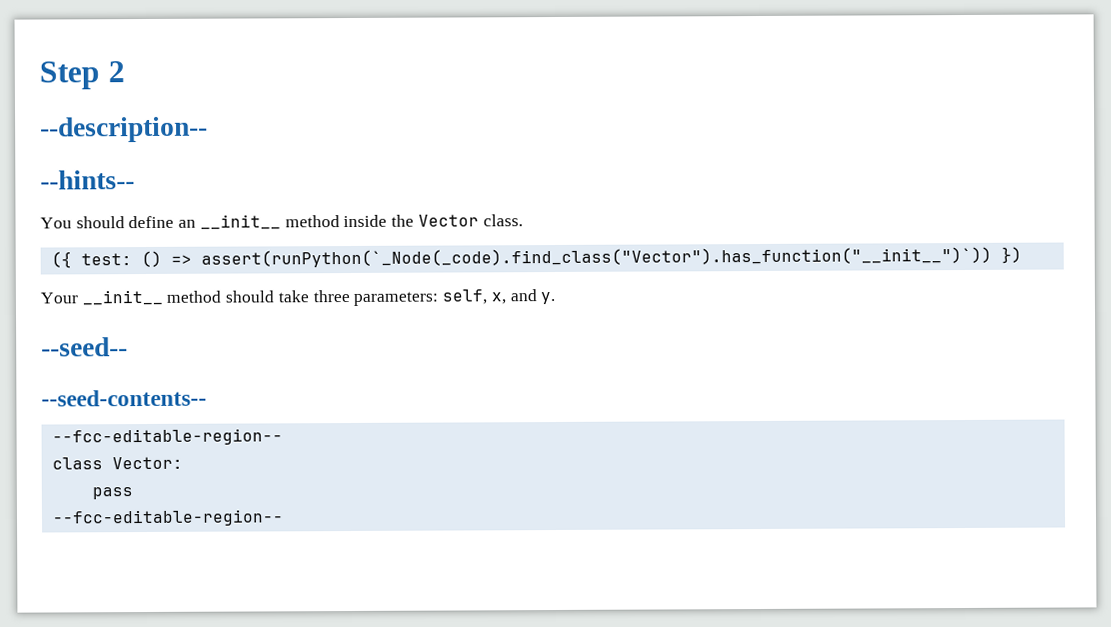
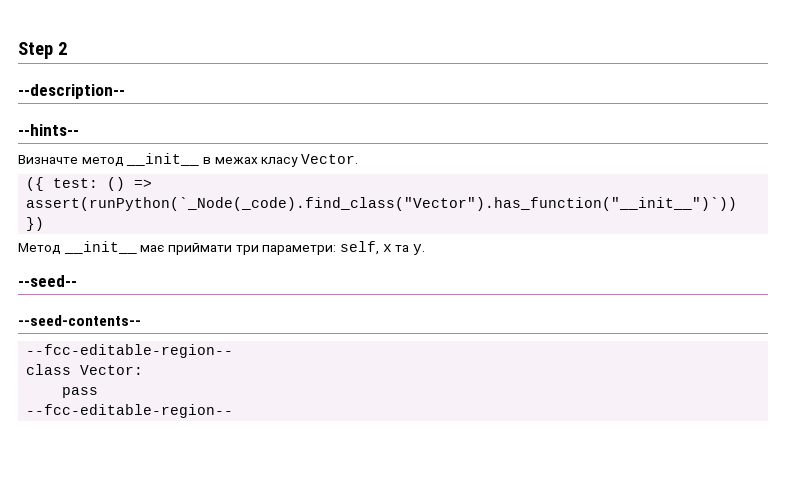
[40,214,523,230] You should define an __init__ method inside the Vector class. -> [18,153,358,167] Визначте метод __init__ в межах класу Vector.
[40,289,537,306] Your __init__ method should take three parameters: self, x, and -> [18,241,410,255] Метод __init__ має приймати три параметри: self, x та

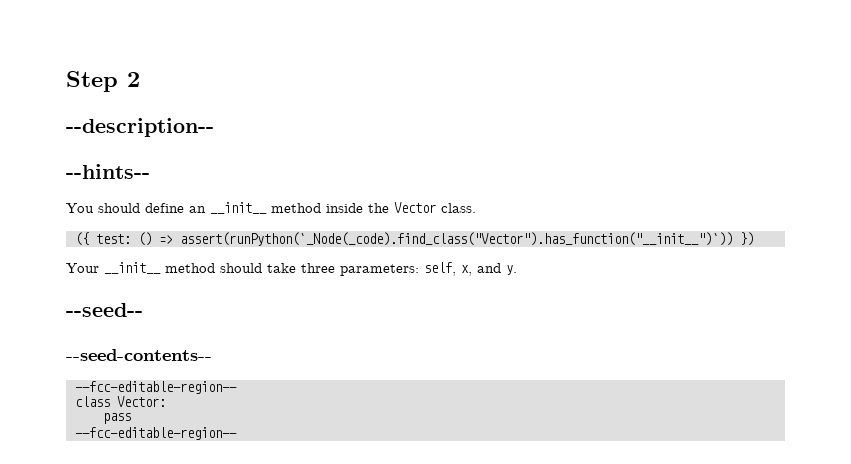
[18,153,358,167] Визначте метод __init__ в межах класу Vector. -> [66,202,476,214] You should define an __init__ method inside the Vector class.
[18,241,410,255] Метод __init__ має приймати три параметри: self, x та -> [66,262,501,276] Your __init__ method should take three parameters: self, x, and

